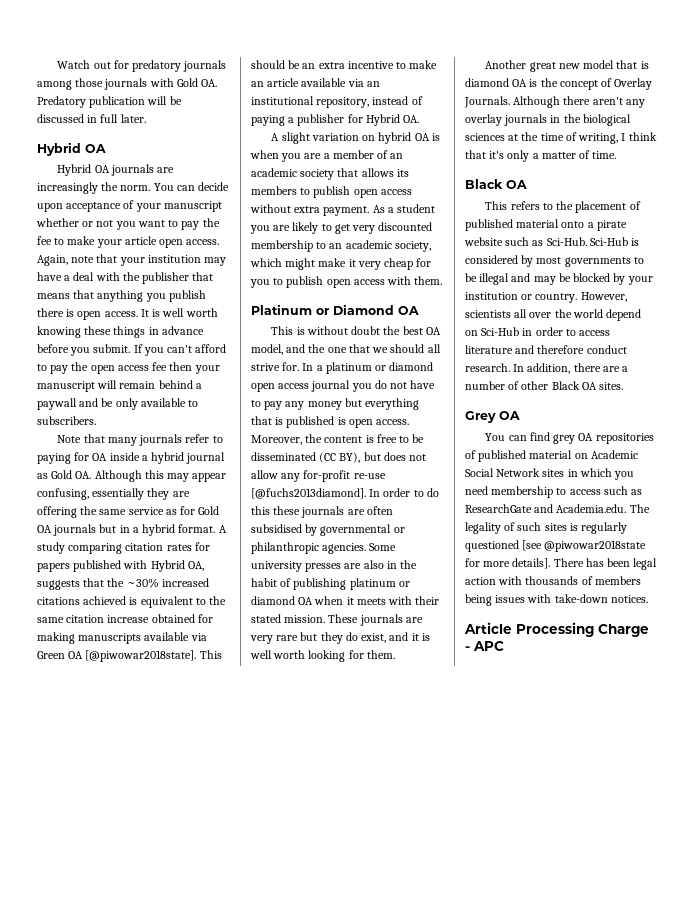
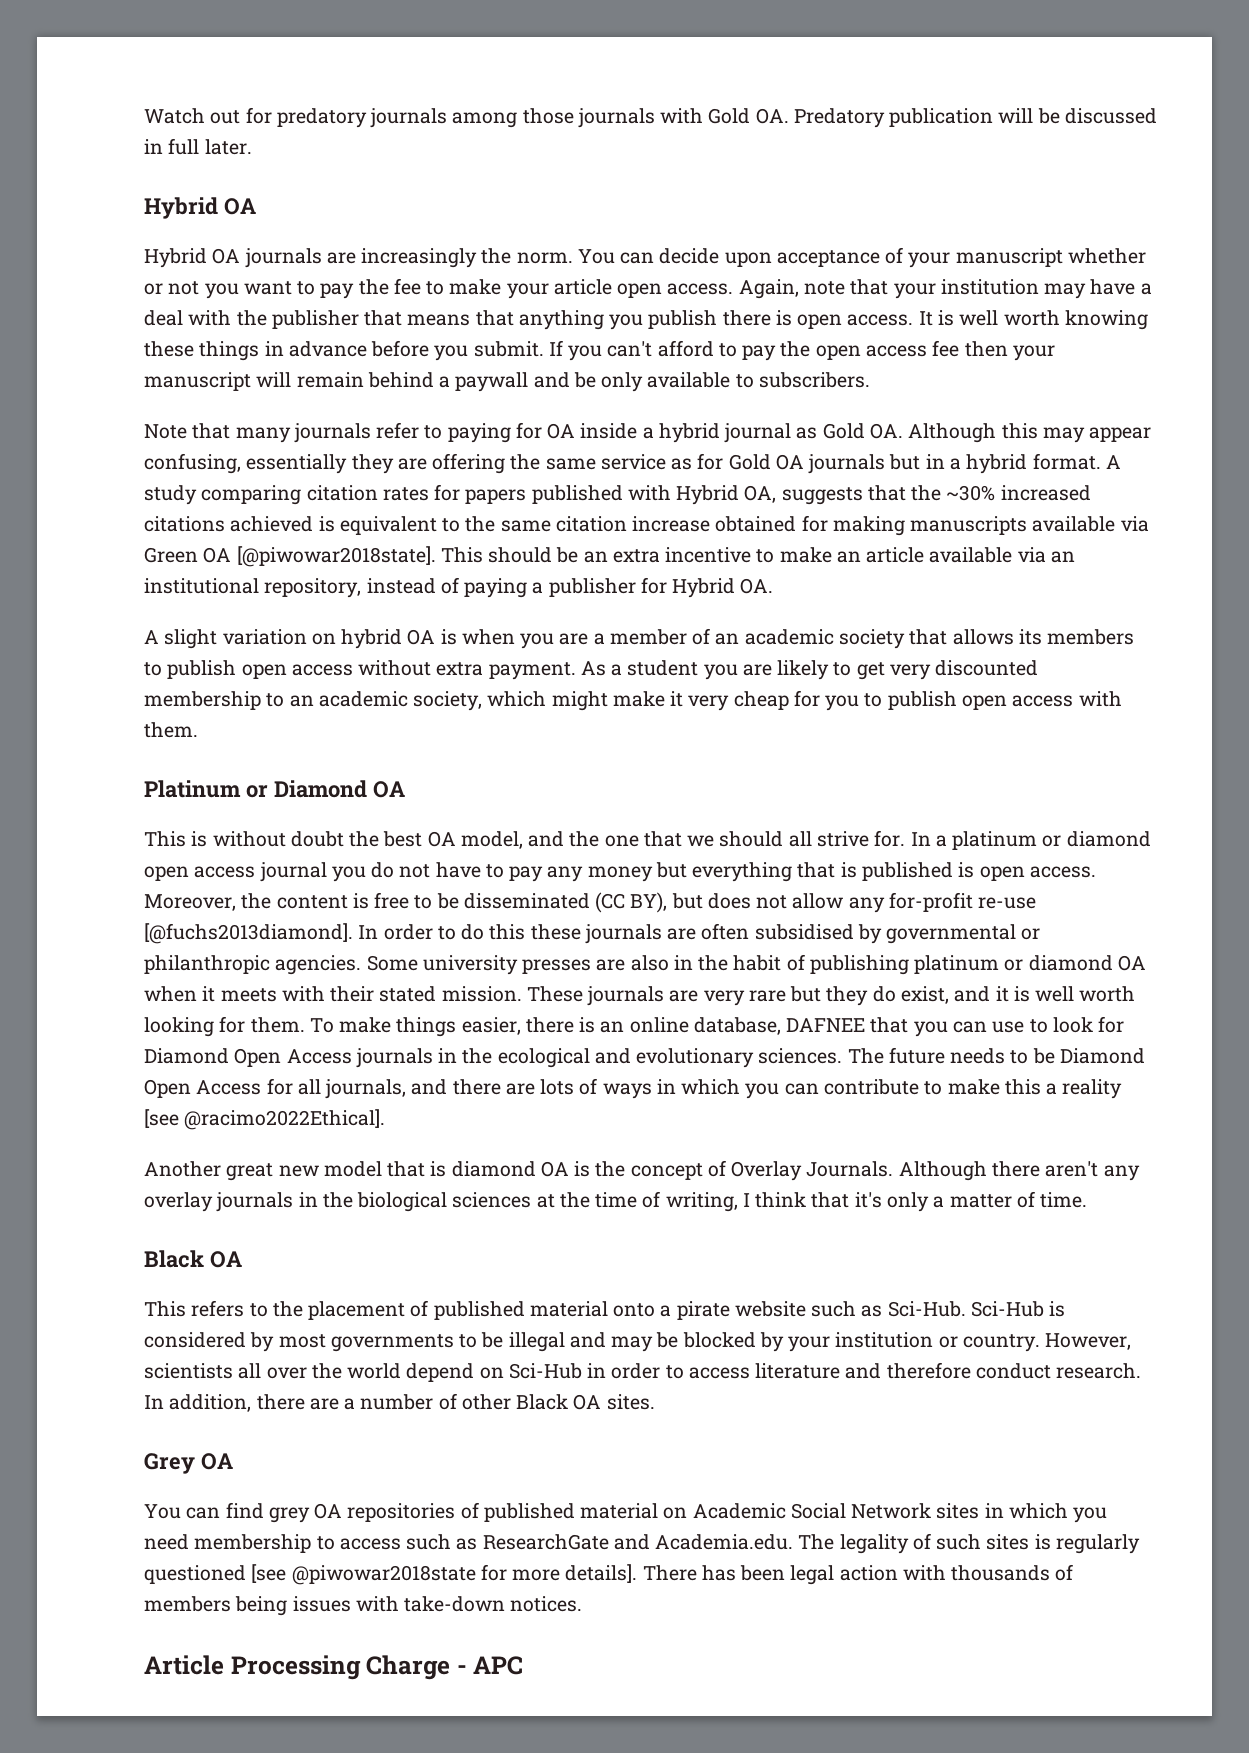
(395, 654) none -> [309,1016,1125,1037] [144,1047,1145,1068] [144,1078,1123,1099] [144,1109,386,1130] To make things easier, there is an online database, DAFNEE that you can use to look for Diamond Open Access journals in the ecological and evolutionary sciences. The future needs to be Diamond Open Access for all journals, and there are lots of ways in which you can contribute to make this a reality [see @racimo2022Ethical].

